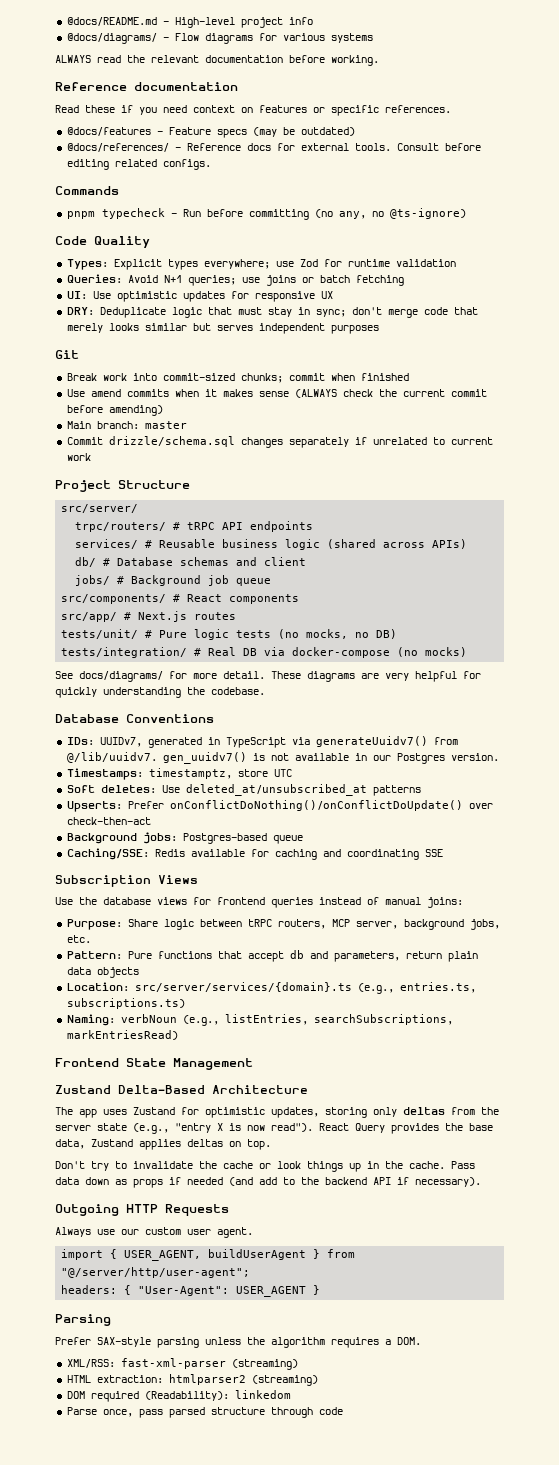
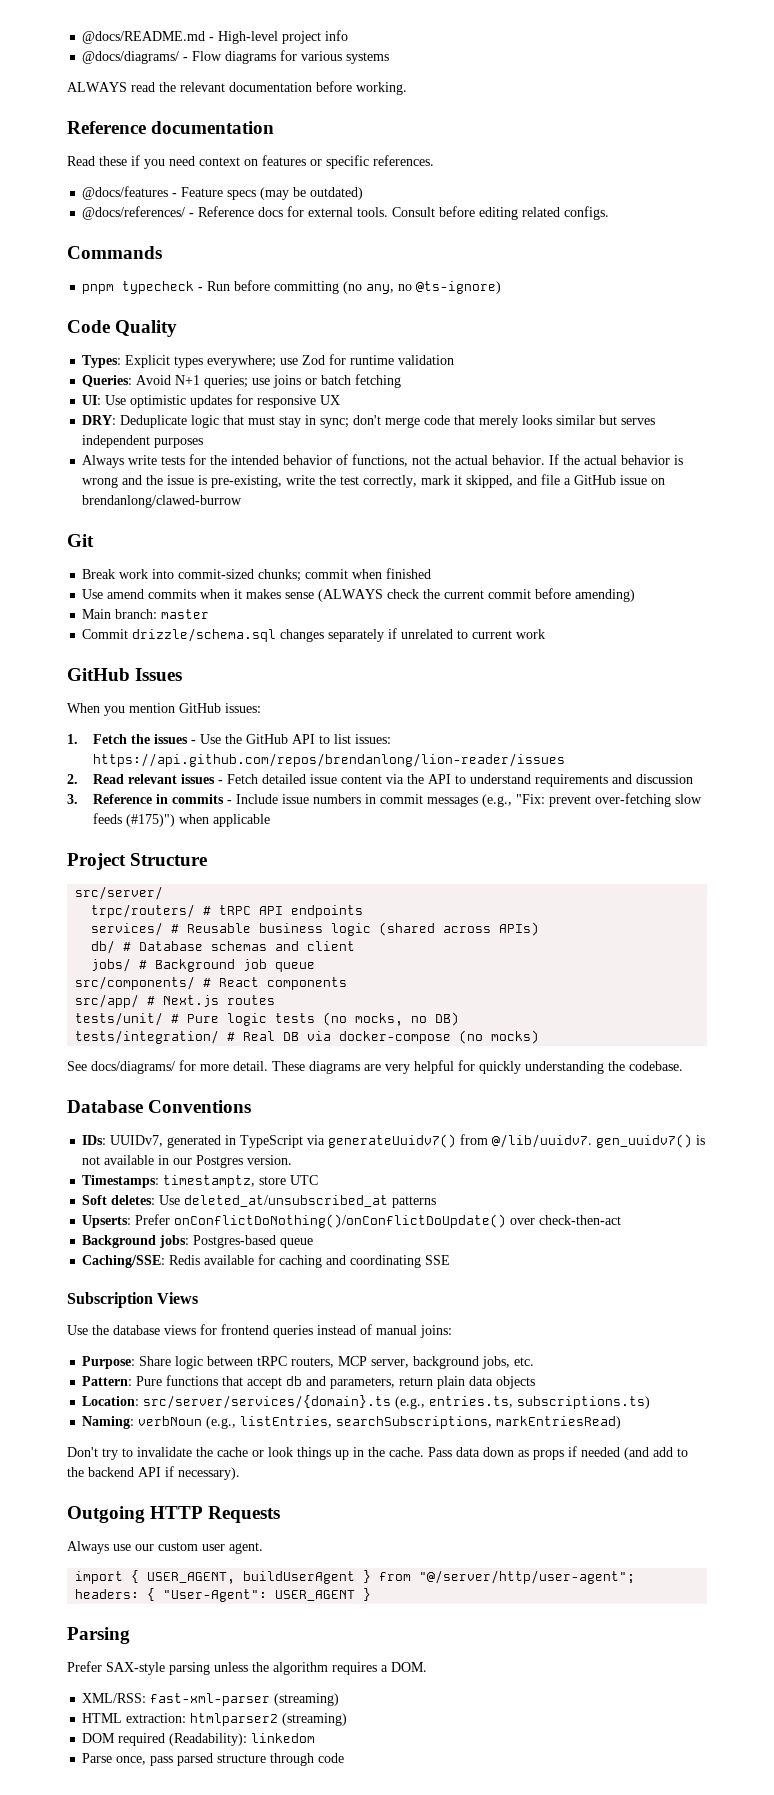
(379, 329) none -> [82,454,684,468] [82,474,666,488] [82,495,243,508] // Always write tests for the intended behavior of functions, not the actual behavior. If the actual behavior is wrong and the issue is pre-existing, write the test correctly, mark it skipped, and file a GitHub issue on brendanlong/clawed-burrow
(91, 457) none -> [67,668,183,681] [67,703,261,716] [67,734,392,744] [93,753,566,767] [67,774,694,787] [67,793,703,807] [93,813,271,827] // GitHub Issues // When you mention GitHub issues: // 1. Fetch the issues - Use the GitHub API to list issues: https://api.github.com/repos/brendanlong/lion-reader/issues // 2. Read relevant issues - Fetch detailed issue content via the API to understand requirements and discussion // 3. Reference in commits - Include issue numbers in commit messages (e.g., "Fix: prevent over-fetching slow feeds (#175)") when applicable
[55,1058,253,1070] [55,1085,308,1094] [55,1107,499,1118] [55,1123,493,1134] [55,1139,271,1150] // Frontend State Management // Zustand Delta-Based Architecture // The app uses Zustand for optimistic updates, storing only deltas from the server state (e.g., "entry X is now read"). React Query provides the base data, Zustand applies deltas on top. -> (622, 1422) none

